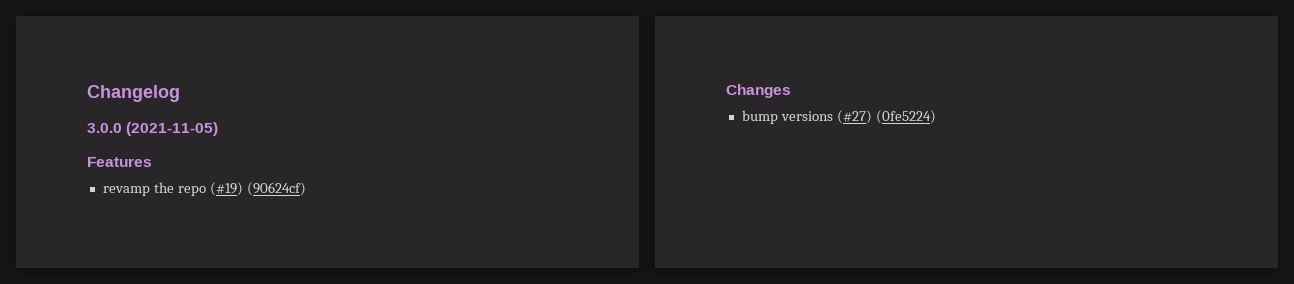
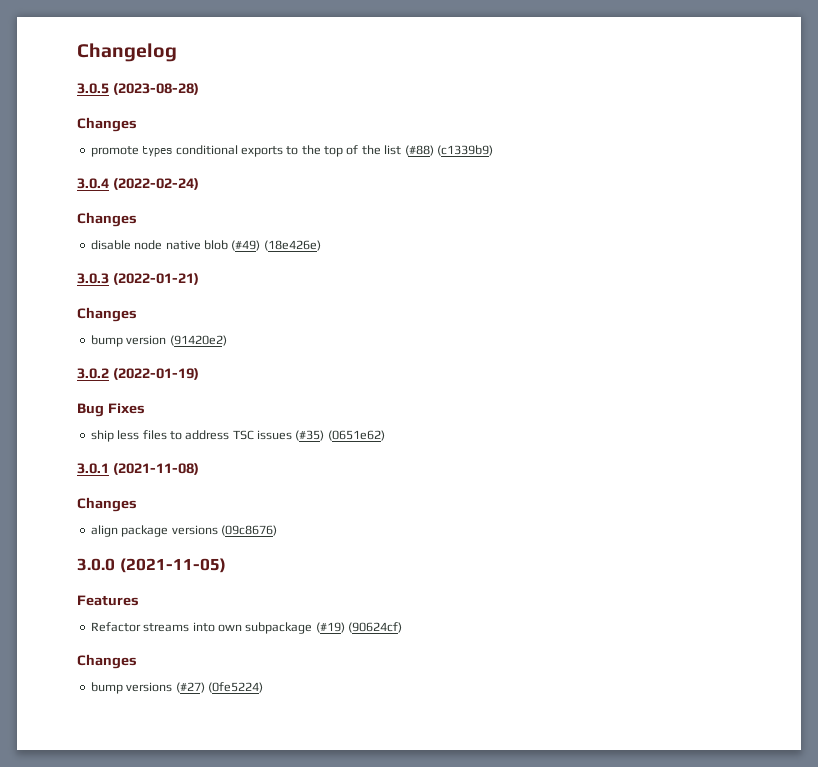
[87,122,219,136] [87,157,152,167] [102,182,206,196] 3.0.0 (2021-11-05) // Features // revamp the repo -> [77,83,199,95] [77,117,137,132] [90,145,493,157] [77,178,199,190] [77,212,137,227] [90,240,321,251] [77,273,199,285] [77,307,137,322] [90,335,227,347] [77,368,199,380] [77,403,145,417] [90,430,385,442] [77,463,199,475] [77,497,137,512] [90,525,277,537] [77,558,226,573] [77,595,139,606] [90,622,313,634] 3.0.5 (2023-08-28) // Changes // promote types conditional exports to the top of the list (#88) (c1339b9) // 3.0.4 (2022-02-24) // Changes // disable node native blob (#49) (18e426e) // 3.0.3 (2022-01-21) // Changes // bump version (91420e2) // 3.0.2 (2022-01-19) // Bug Fixes // ship less files to address TSC issues (#35) (0651e62) // 3.0.1 (2021-11-08) // Changes // align package versions (09c8676) // 3.0.0 (2021-11-05) // Features // Refactor streams into own subpackage

